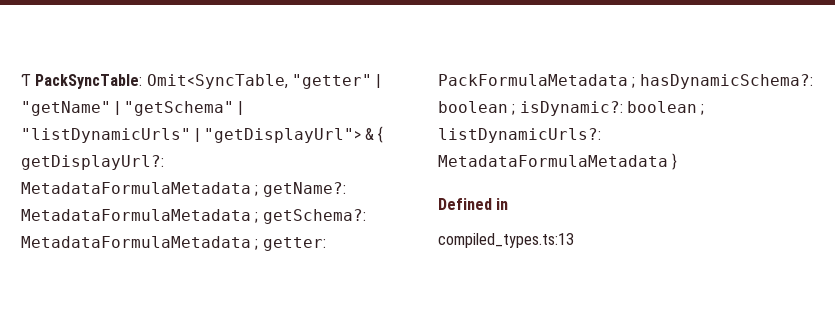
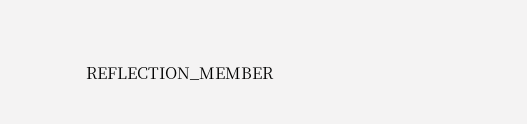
[21,74,381,89] [21,101,242,116] [21,126,384,143] [21,155,164,170] [21,182,346,197] [21,209,366,224] [21,236,326,251] [438,74,813,89] [438,101,705,116] [438,128,601,143] [438,153,678,170] [438,198,509,210] [438,233,574,248] Ƭ PackSyncTable: Omit<SyncTable, "getter" | "getName" | "getSchema" | "listDynamicUrls" | "getDisplayUrl"> & { getDisplayUrl?: MetadataFormulaMetadata ; getName?: MetadataFormulaMetadata ; getSchema?: MetadataFormulaMetadata ; getter: PackFormulaMetadata ; hasDynamicSchema?: boolean ; isDynamic?: boolean ; listDynamicUrls?: MetadataFormulaMetadata } // Defined in // compiled_types.ts:13 -> [86,67,274,80] REFLECTION_MEMBER

